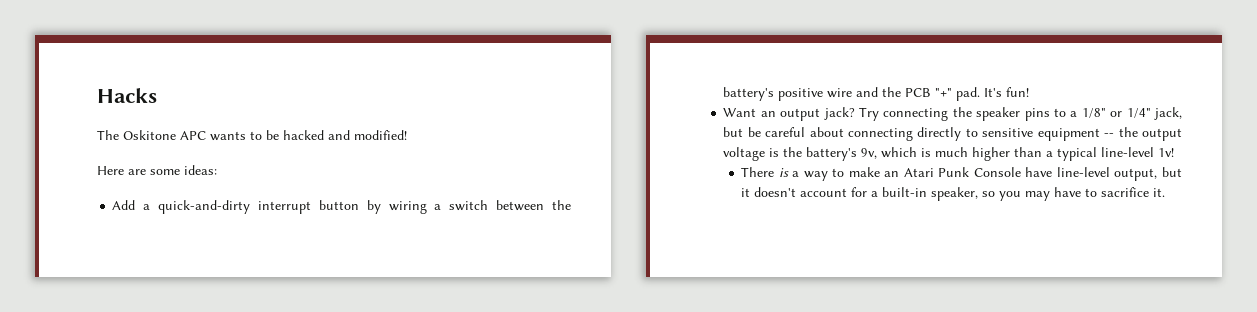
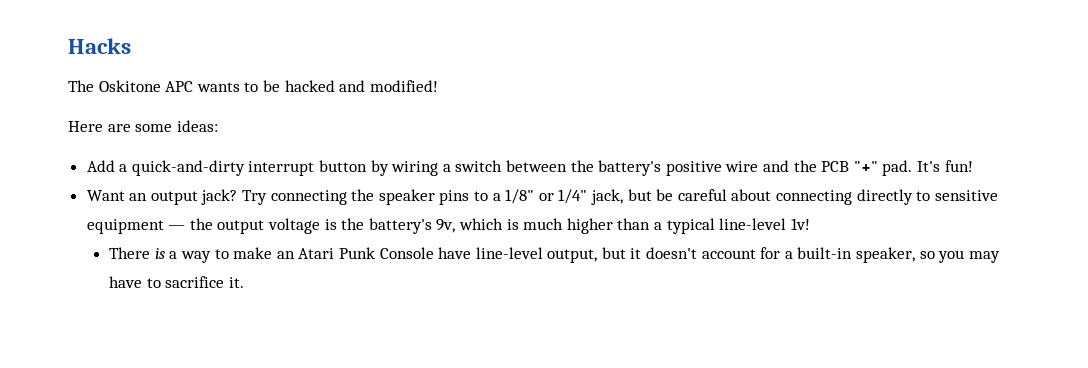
[1104,133,1115,137] -- -> [168,225,186,230] —

